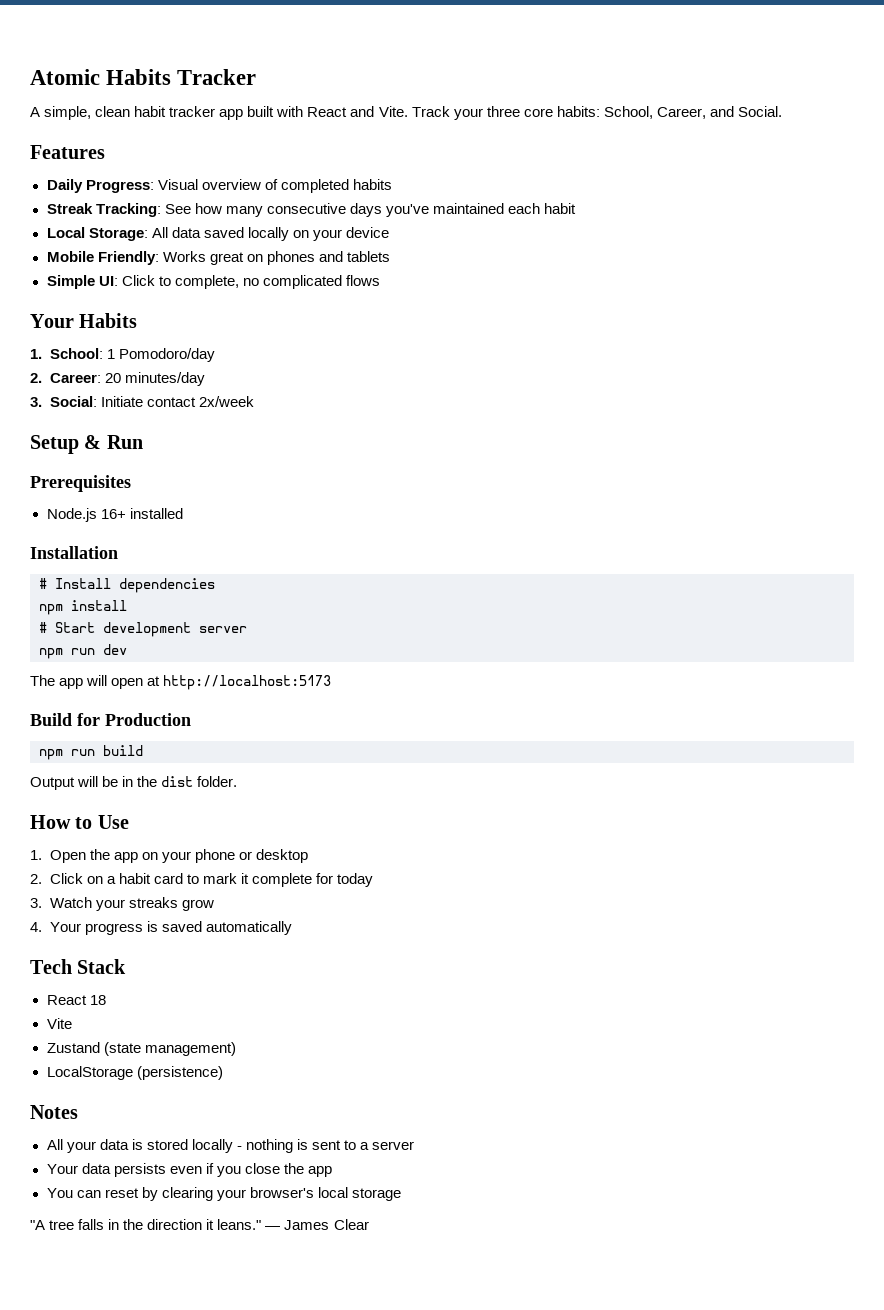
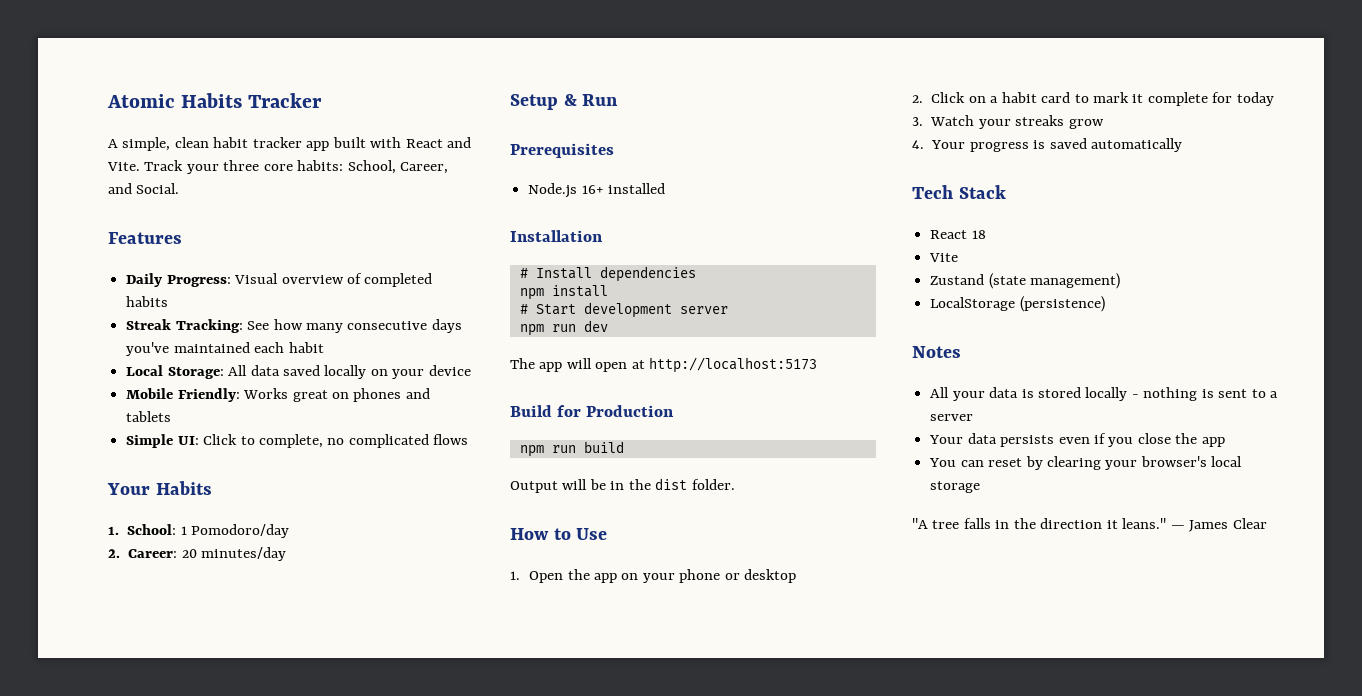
[30,396,254,407] // 3. Social: Initiate contact 2x/week -> (287, 554) none

